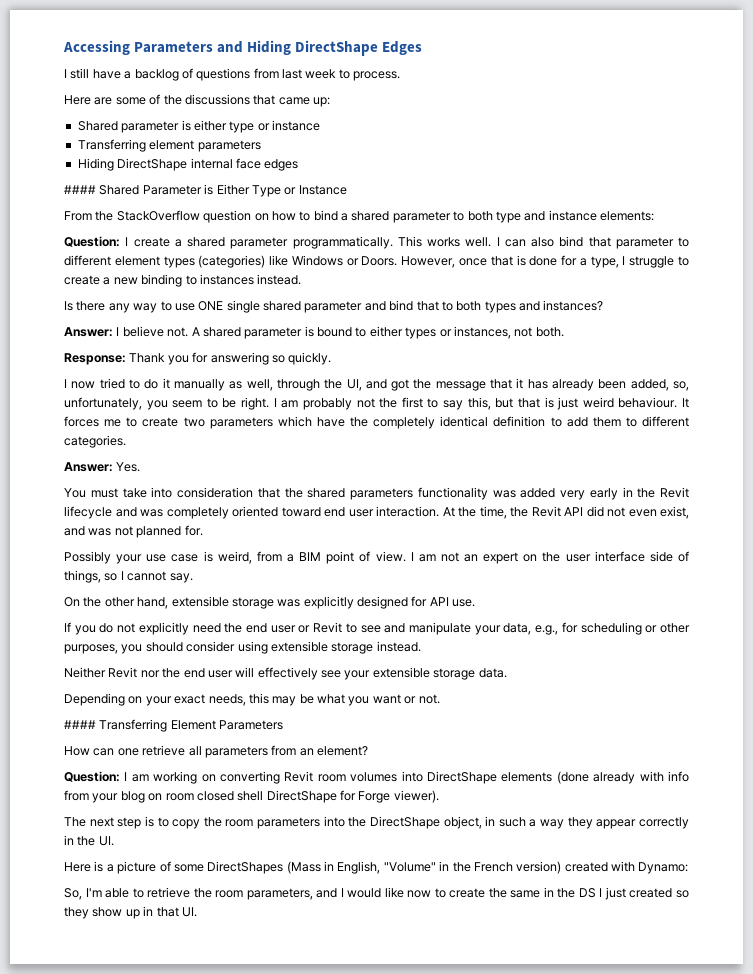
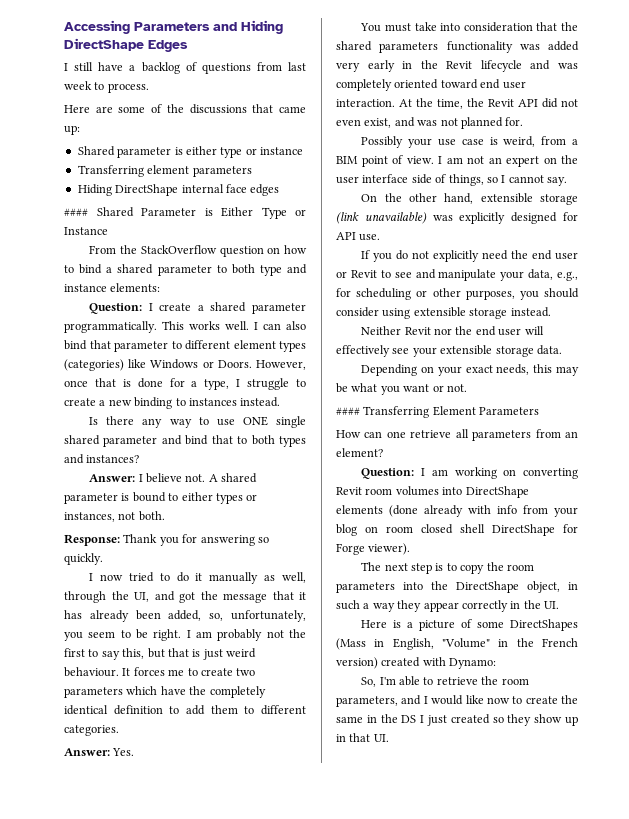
(274, 603) none -> [336,212,427,224] (link unavailable)

